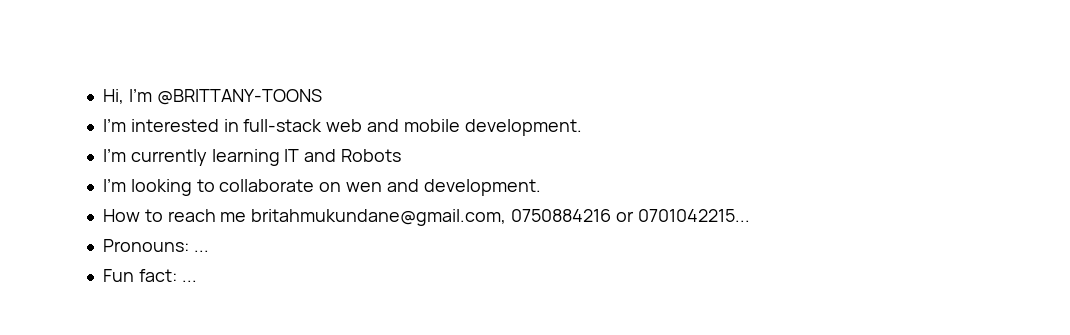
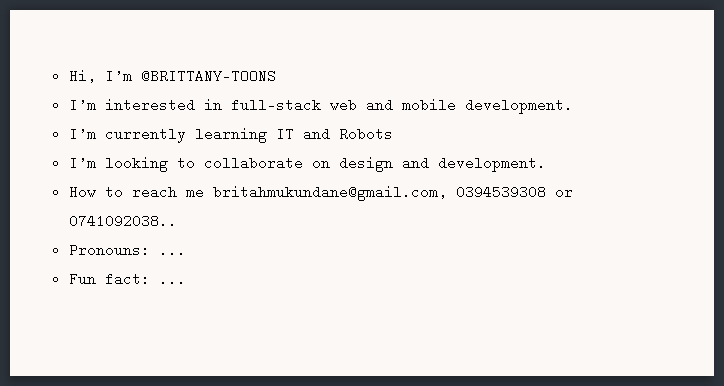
[346,182,383,192] wen -> [338,156,393,172] design
[511,209,750,222] 0750884216 or 0701042215... -> [455,185,573,199] [68,214,177,228] 0394539308 or 0741092038..

